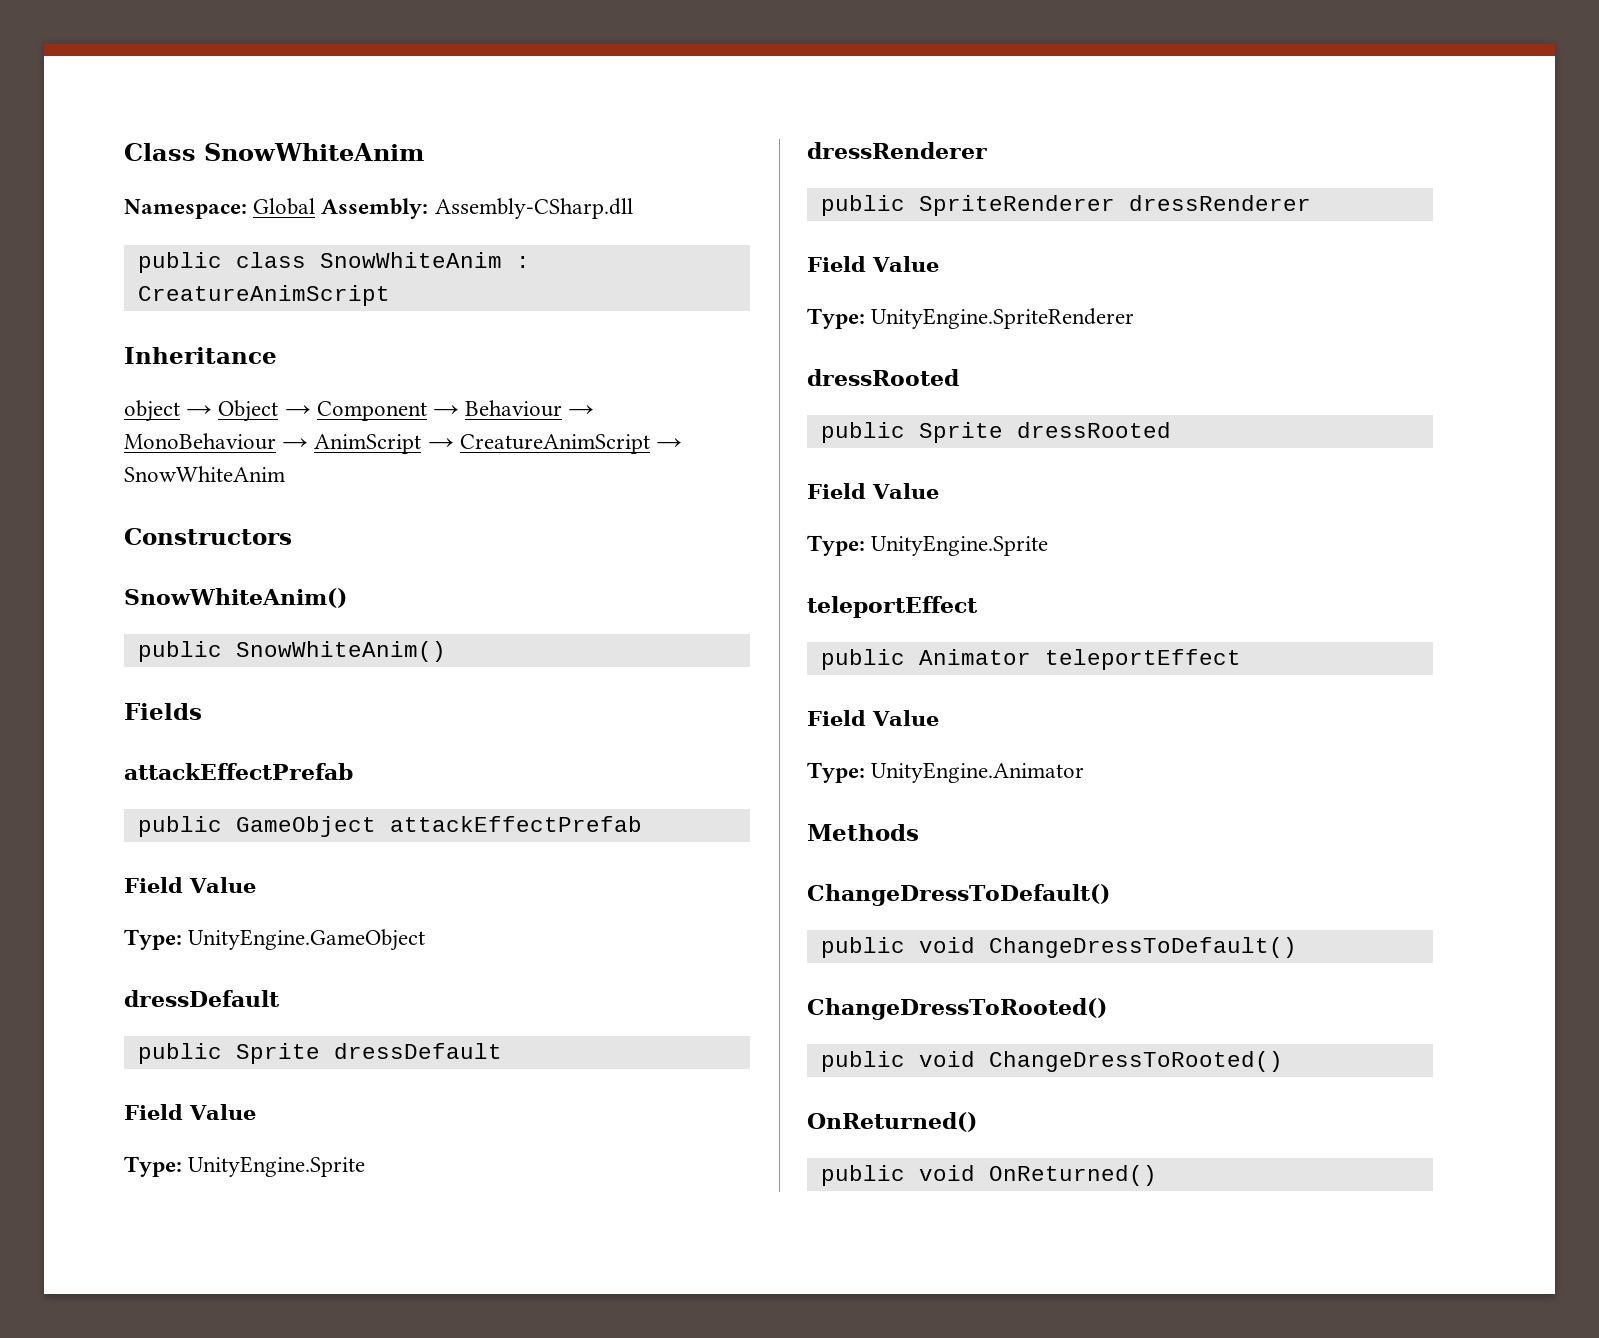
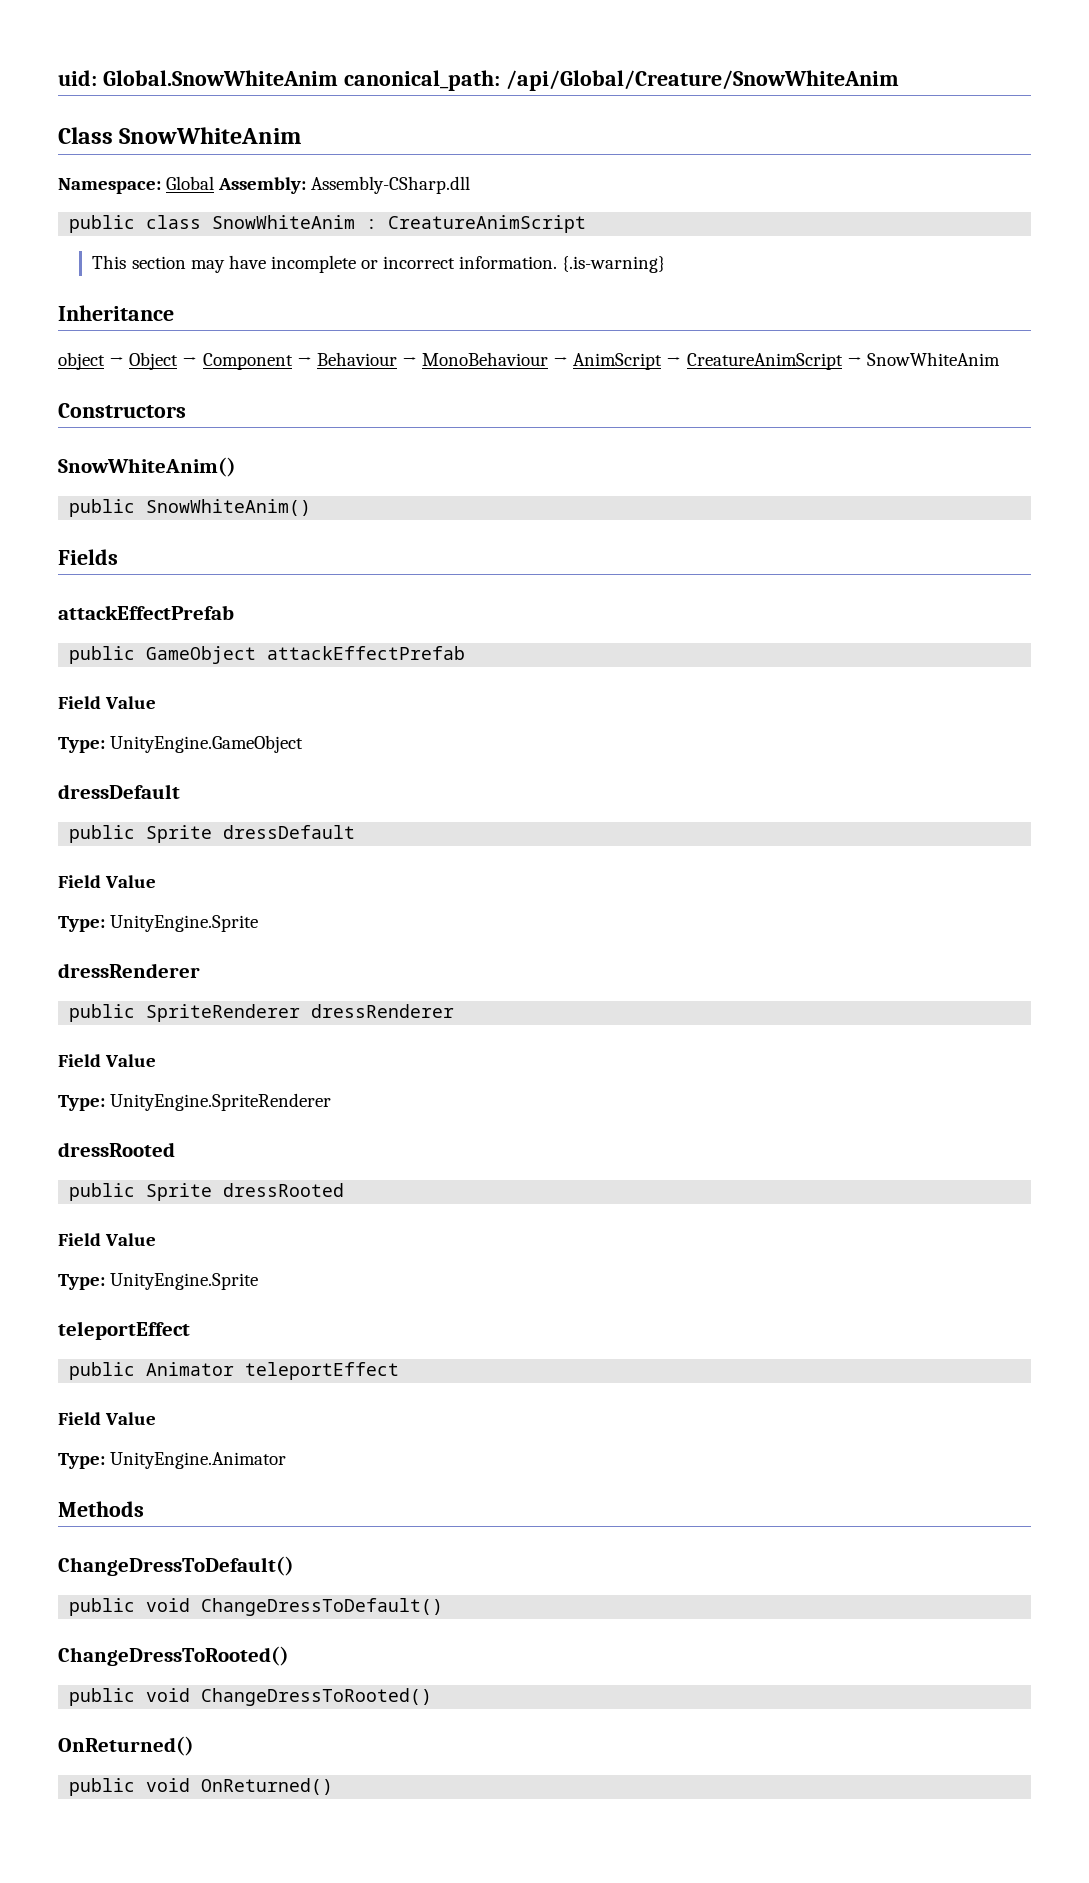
(124, 152) none -> [58,70,899,91] uid: Global.SnowWhiteAnim canonical_path: /api/Global/Creature/SnowWhiteAnim //
(390, 295) none -> [92,255,666,273] // This section may have incomplete or incorrect information. {.is-warning}

